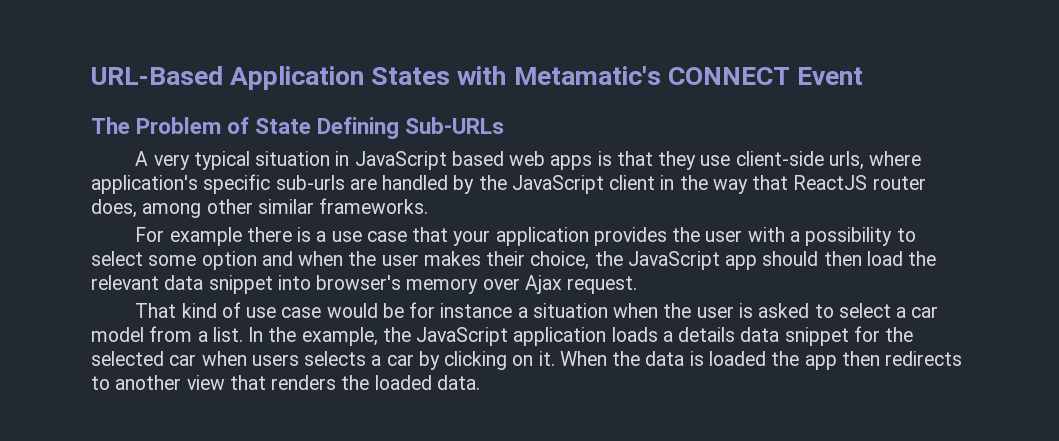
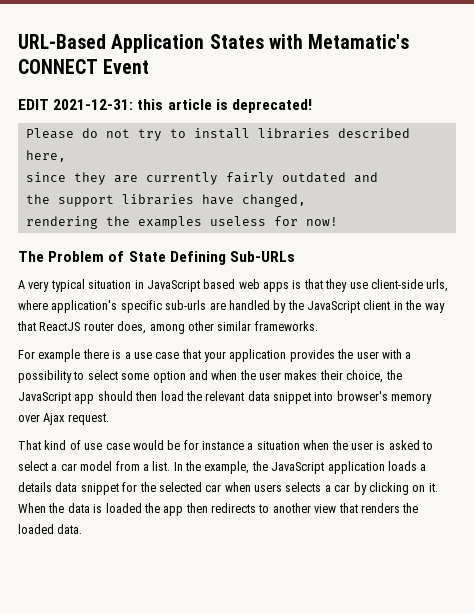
(863, 76) none -> [18,99,312,113] [25,128,410,141] [25,150,66,162] [25,172,378,185] [25,194,306,207] [25,216,338,229] // EDIT 2021-12-31: this article is deprecated! // Please do not try to install libraries described here, // since they are currently fairly outdated and // the support libraries have changed, // rendering the examples useless for now!

